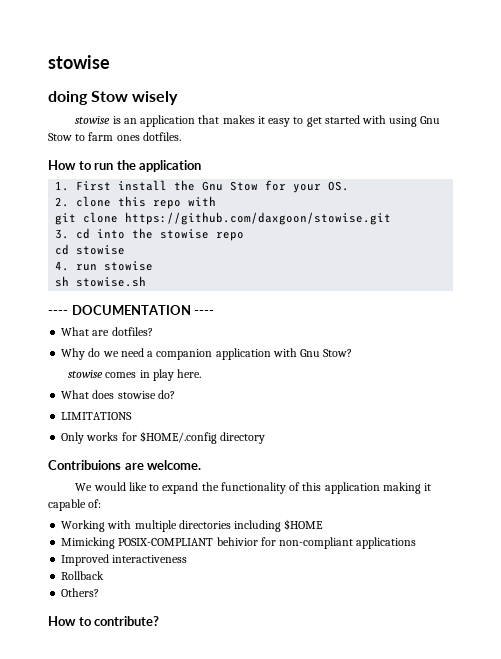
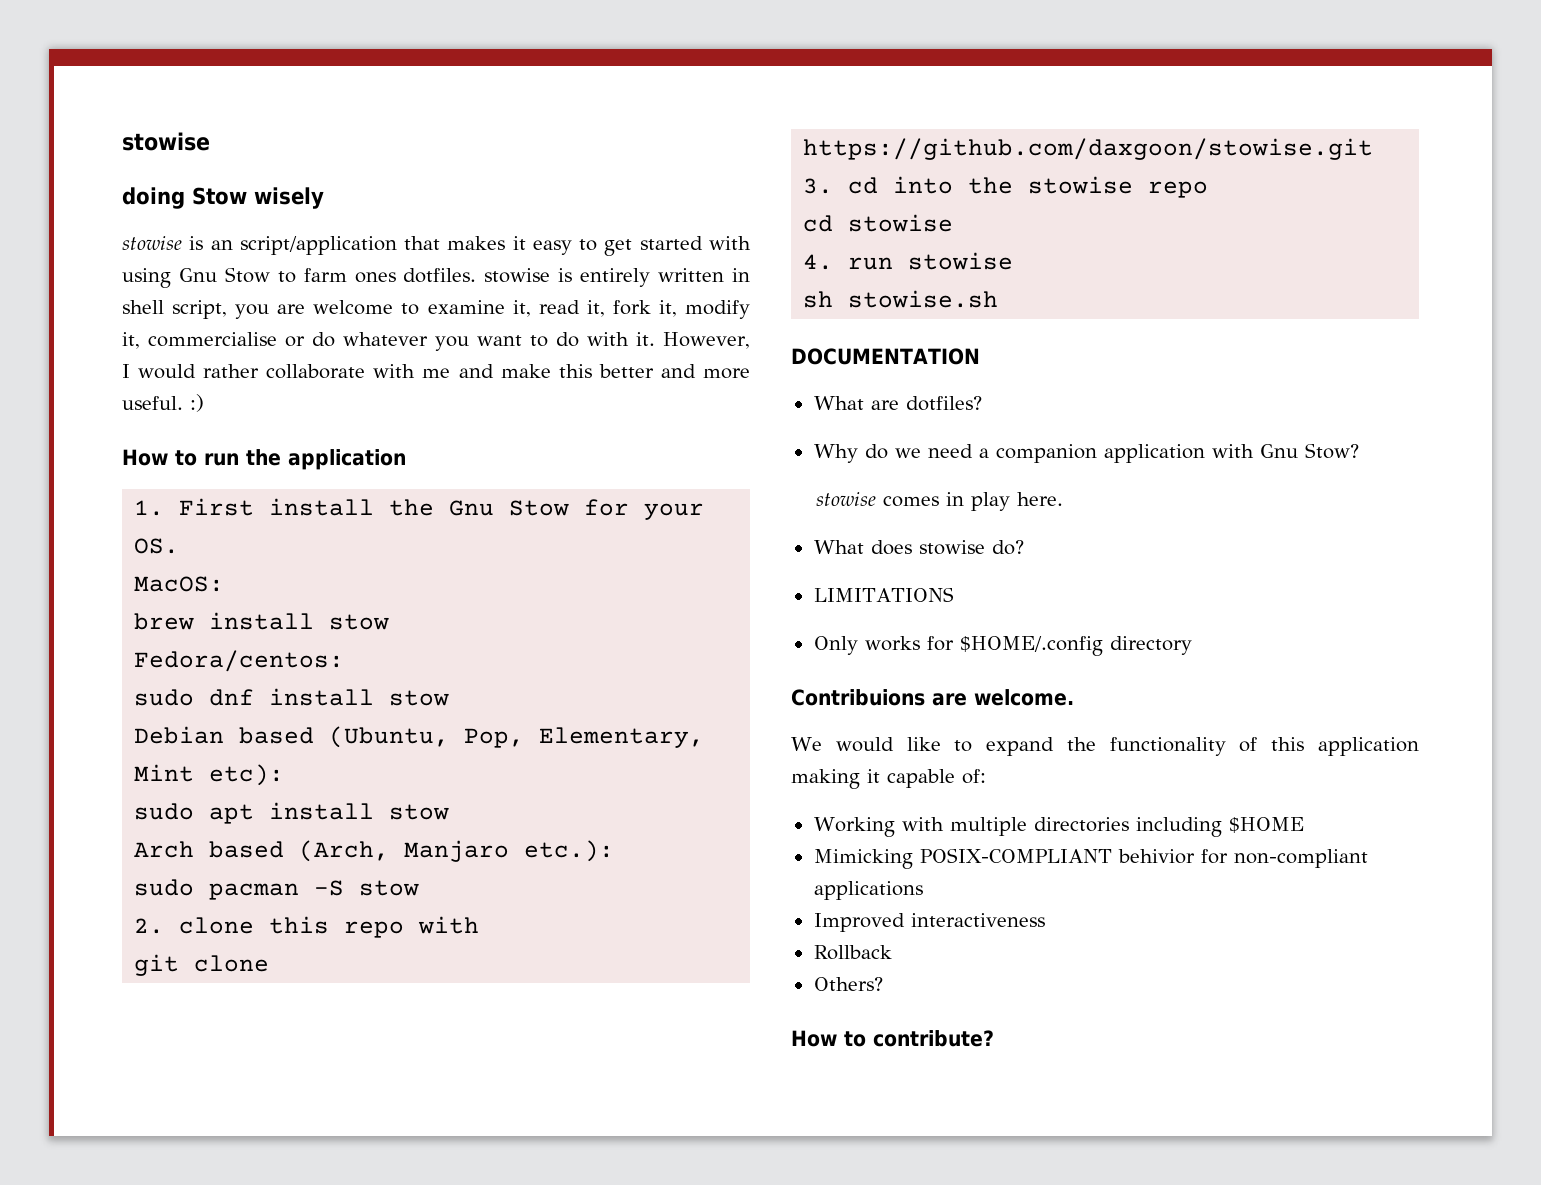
[140,115,196,127] application -> [239,236,397,255] script/application
(181, 136) none -> [484,268,750,287] [122,300,750,319] [122,332,751,351] [122,364,750,379] [122,394,204,412] stowise is entirely written in shell script, you are welcome to examine it, read it, fork it, modify it, commercialise or do whatever you want to do with it. However, I would rather collaborate with me and make this better and more useful. :)
(350, 186) none -> [134,576,225,592] [134,612,390,630] [134,650,345,672] [134,688,450,706] [134,726,705,748] [134,764,285,786] [134,802,450,824] [134,840,615,862] [134,879,420,900] // MacOS: // brew install stow // Fedora/centos: // sudo dnf install stow // Debian based (Ubuntu, Pop, Elementary, Mint etc): // sudo apt install stow // Arch based (Arch, Manjaro etc.): // sudo pacman -S stow
[48,310,68,315] ---- -> (999, 299) none
[194,310,215,315] ---- -> (980, 356) none

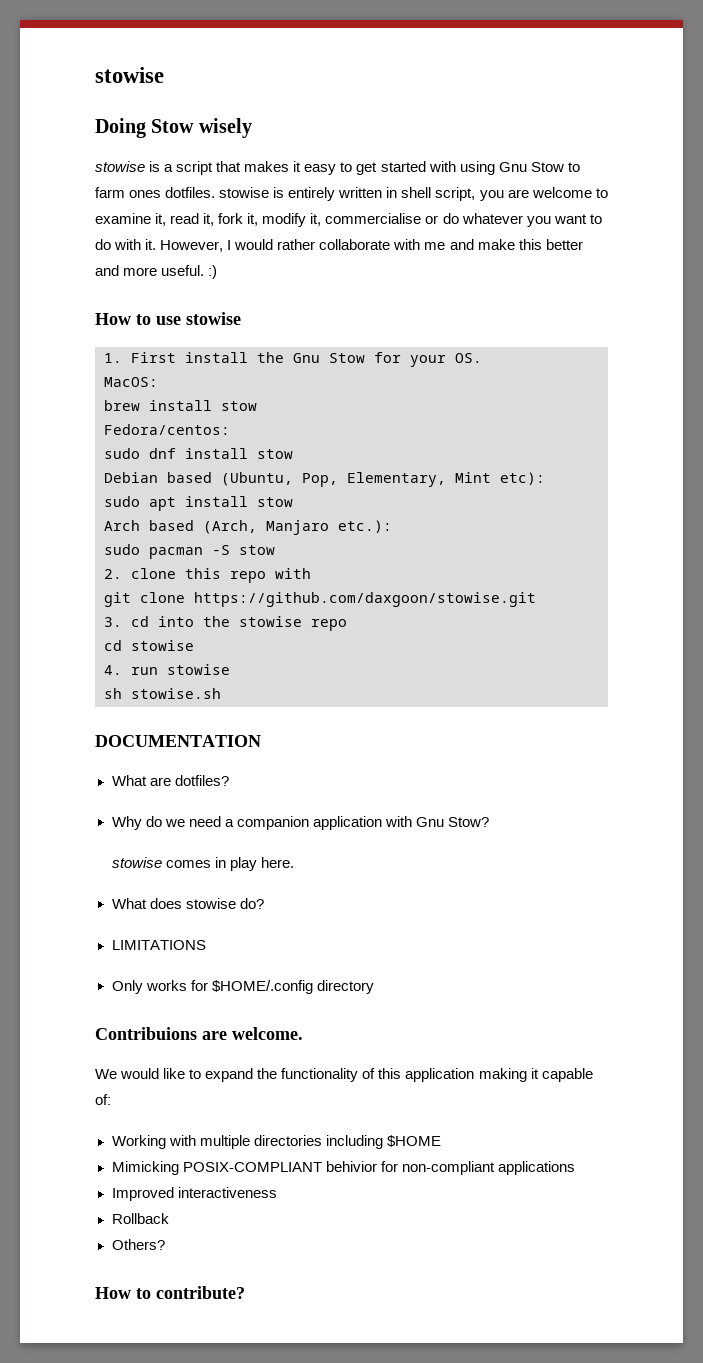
[122,132,210,151] [122,187,185,209] stowise // doing -> [95,67,164,83] [95,118,146,138] stowise // Doing
[210,236,397,255] an script/application -> [164,161,214,175] a script
[204,449,406,470] run the application -> [156,312,241,325] use stowise

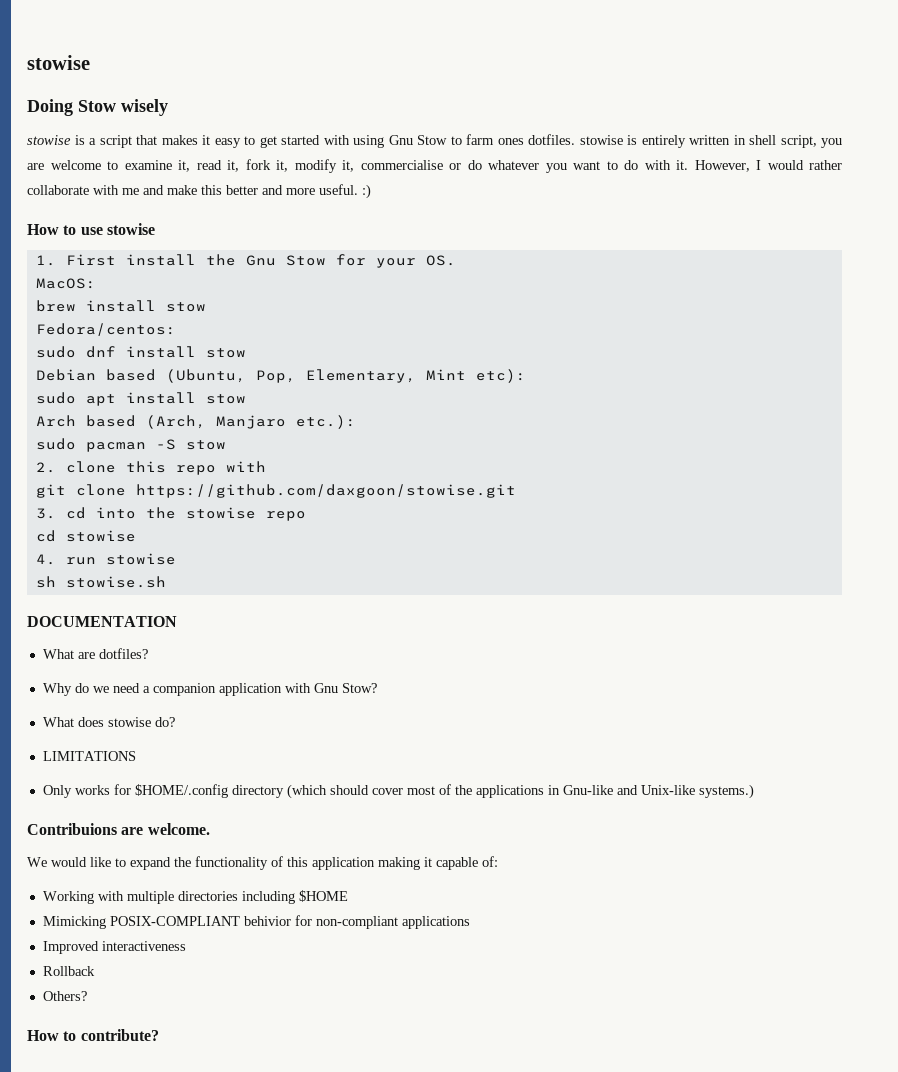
[112,857,295,871] // stowise comes in play here. -> (377, 688) none
(374, 987) none -> [286,784,754,799] (which should cover most of the applications in Gnu-like and Unix-like systems.)

